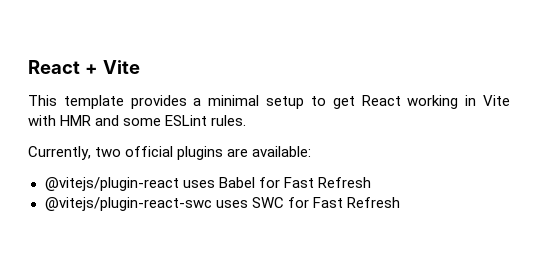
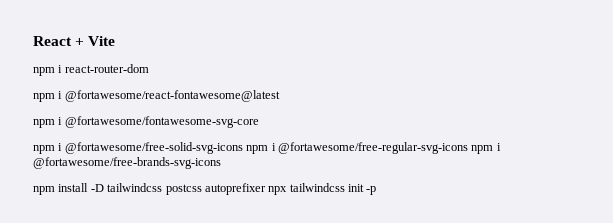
[28,95,510,109] [28,115,247,126] [28,146,312,160] [44,177,371,191] [44,197,400,211] This template provides a minimal setup to get React working in Vite with HMR and some ESLint rules. // Currently, two official plugins are available: // @vitejs/plugin-react uses Babel for Fast Refresh // @vitejs/plugin-react-swc uses SWC for Fast Refresh -> [33,64,149,76] [33,90,280,102] [33,116,259,128] [33,142,501,154] [33,157,221,169] [33,183,377,195] npm i react-router-dom // npm i @fortawesome/react-fontawesome@latest // npm i @fortawesome/fontawesome-svg-core // npm i @fortawesome/free-solid-svg-icons npm i @fortawesome/free-regular-svg-icons npm i @fortawesome/free-brands-svg-icons // npm install -D tailwindcss postcss autoprefixer npx tailwindcss init -p

